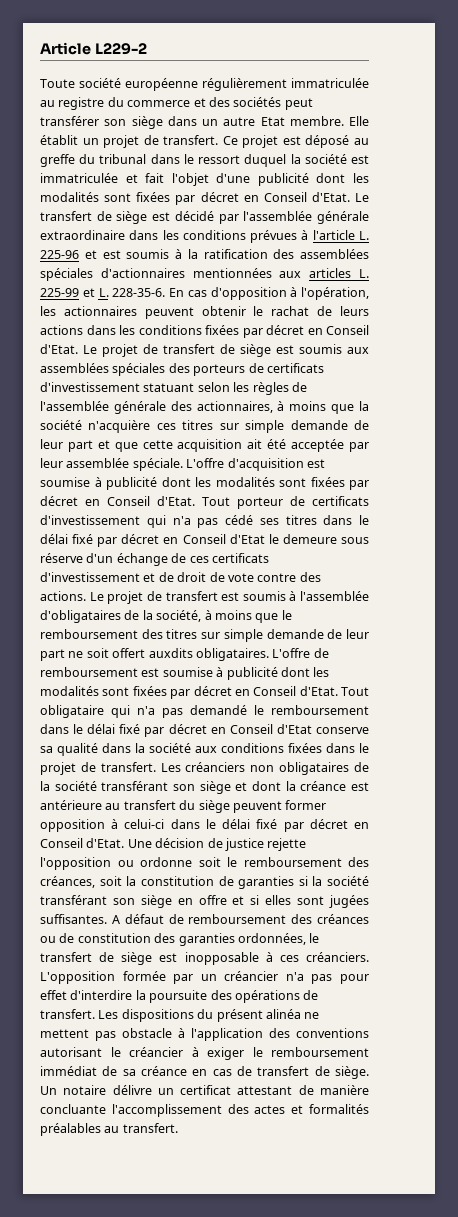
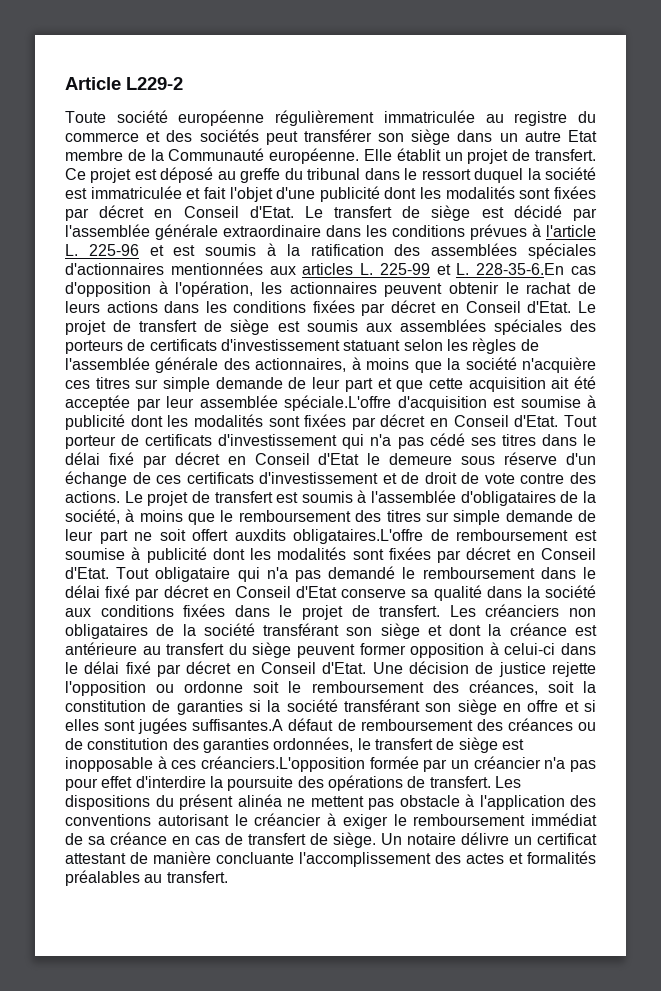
[289,116,344,126] membre. -> [65,148,360,164] membre de la Communauté européenne.
[112,288,184,297] 228-35-6. En -> [476,263,565,275] 228-35-6.En
[132,458,225,471] spéciale. L'offre -> [284,395,391,411] spéciale.L'offre
[195,648,311,661] obligataires. L'offre -> [293,529,424,544] obligataires.L'offre
[40,914,120,924] suffisantes. A -> [192,719,284,731] suffisantes.A
[306,952,369,962] [40,971,115,984] créanciers. L'opposition -> [201,756,365,772] créanciers.L'opposition

